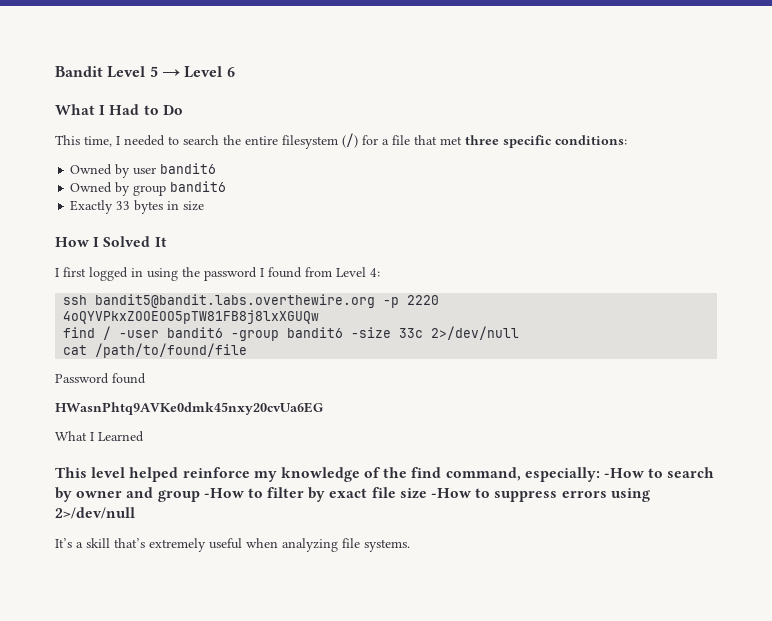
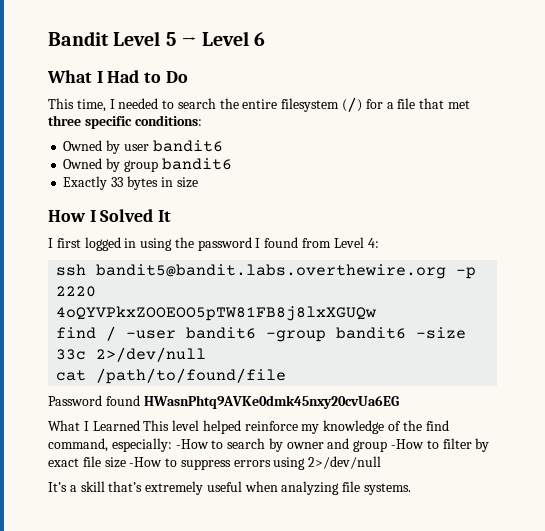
(146, 378) // -> (140, 400) none
(144, 436) // -> (140, 425) none

